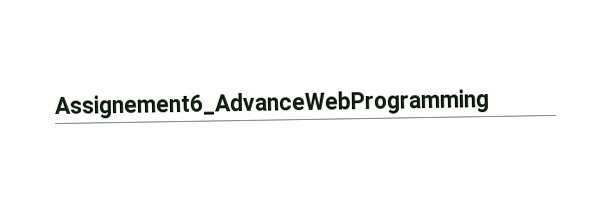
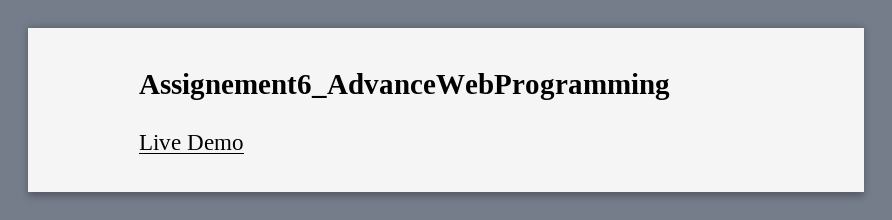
(490, 104) none -> [139,135,245,150] // Live Demo

